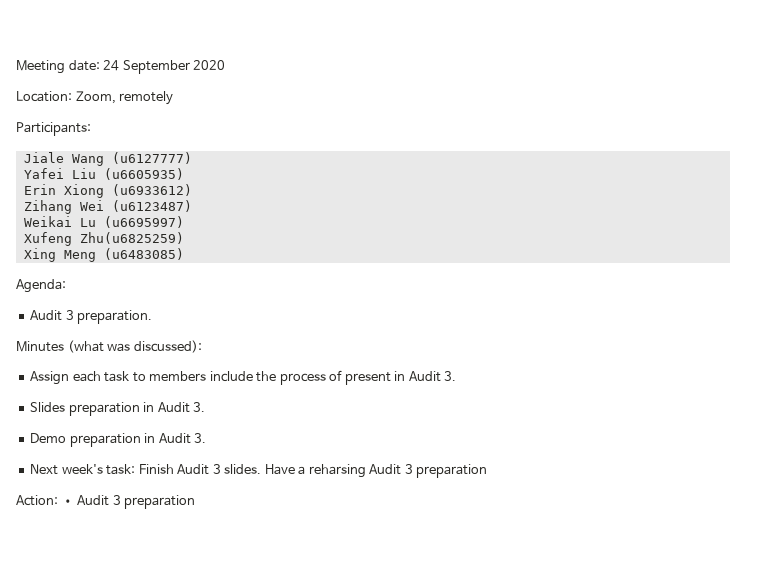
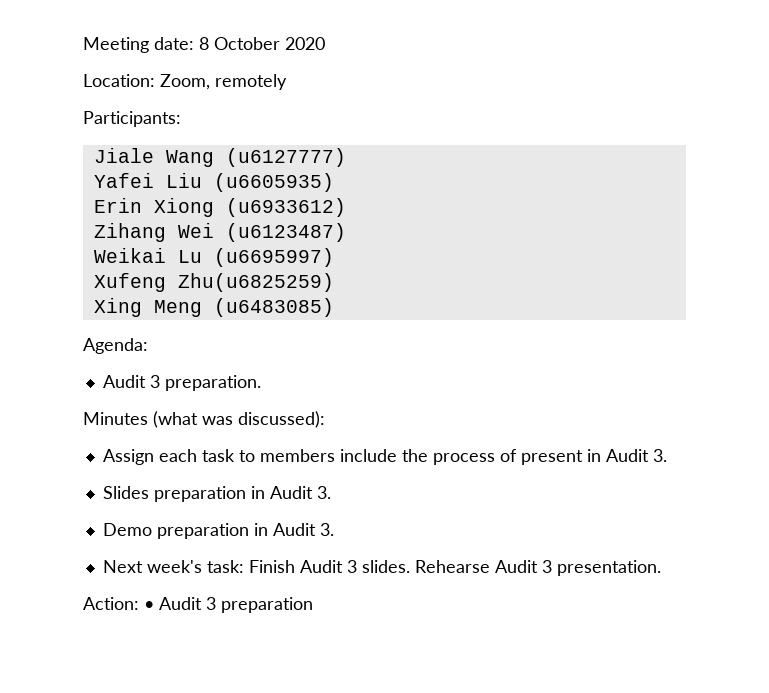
[103,60,190,74] 24 September -> [199,37,280,50] 8 October
[264,464,488,478] Have a reharsing Audit 3 preparation -> [414,560,661,576] Rehearse Audit 3 presentation.

